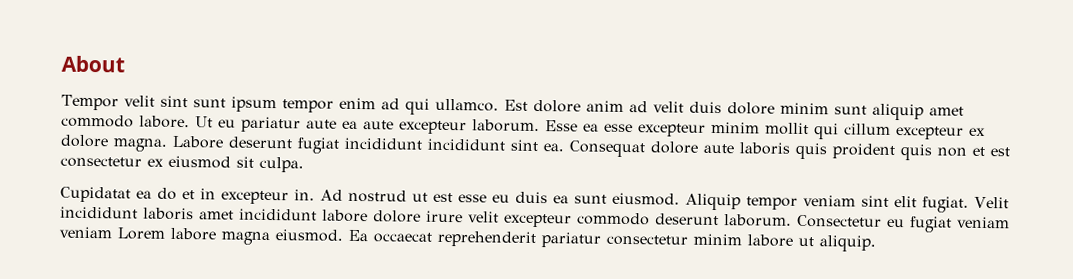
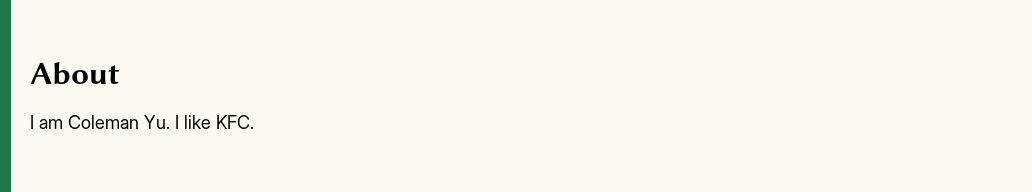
[61,94,964,121] [61,114,986,140] [60,134,1010,161] [60,155,304,173] [60,186,1009,213] [60,206,1010,233] [59,226,876,252] Tempor velit sint sunt ipsum tempor enim ad qui ullamco. Est dolore anim ad velit duis dolore minim sunt aliquip amet commodo labore. Ut eu pariatur aute ea aute excepteur laborum. Esse ea esse excepteur minim mollit qui cillum excepteur ex dolore magna. Labore deserunt fugiat incididunt incididunt sint ea. Consequat dolore aute laboris quis proident quis non et est consectetur ex eiusmod sit culpa. // Cupidatat ea do et in excepteur in. Ad nostrud ut est esse eu duis ea sunt eiusmod. Aliquip tempor veniam sint elit fugiat. Velit incididunt laboris amet incididunt labore dolore irure velit excepteur commodo deserunt laborum. Consectetur eu fugiat veniam veniam Lorem labore magna eiusmod. Ea occaecat reprehenderit pariatur consectetur minim labore ut aliquip. -> [30,115,254,129] I am Coleman Yu. I like KFC.

